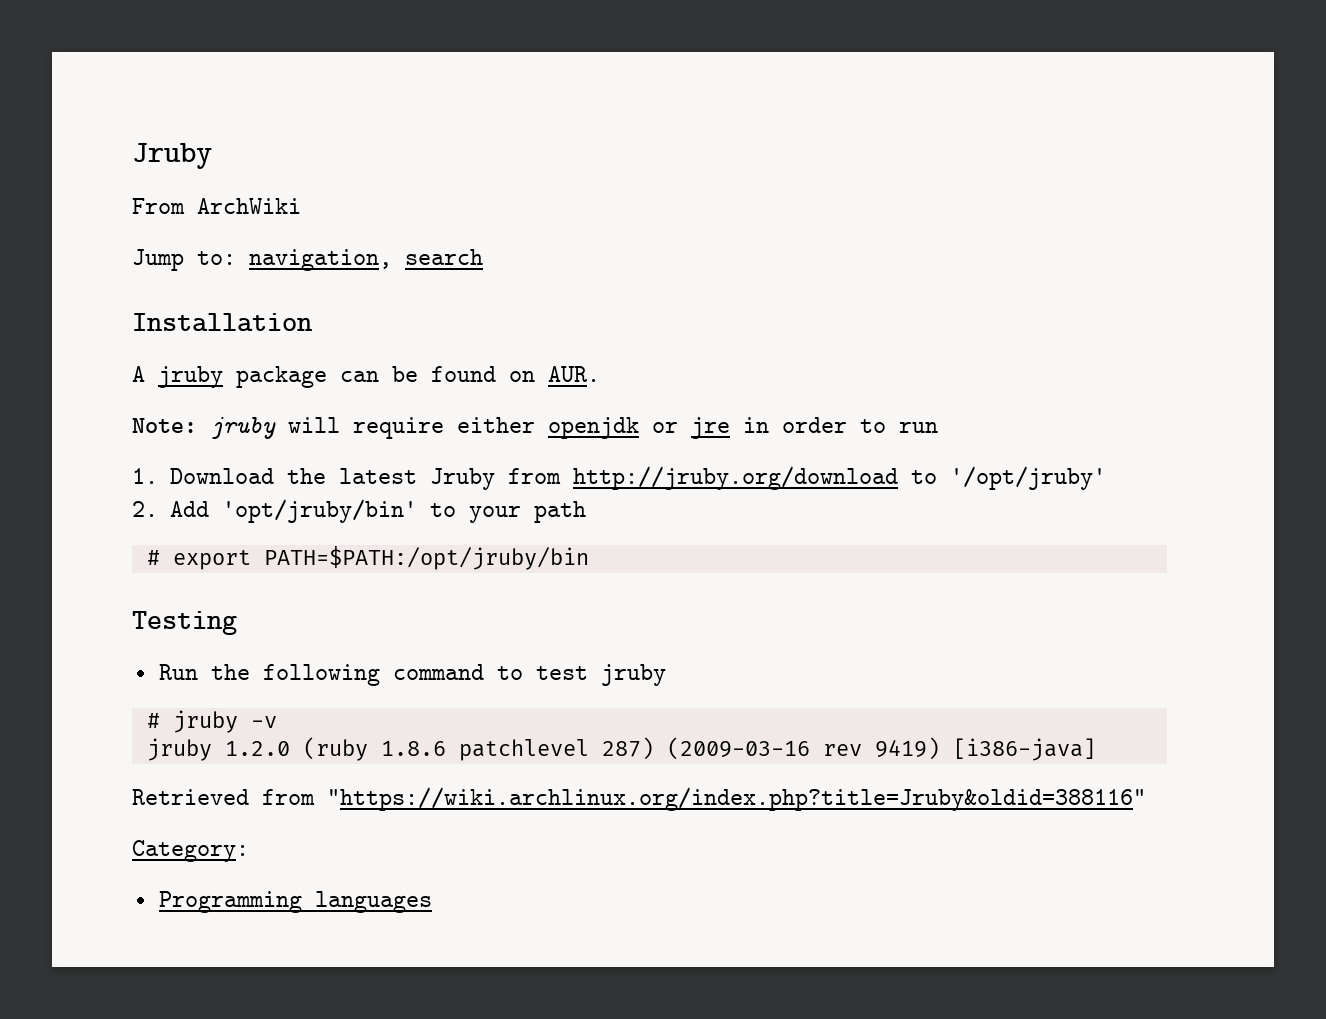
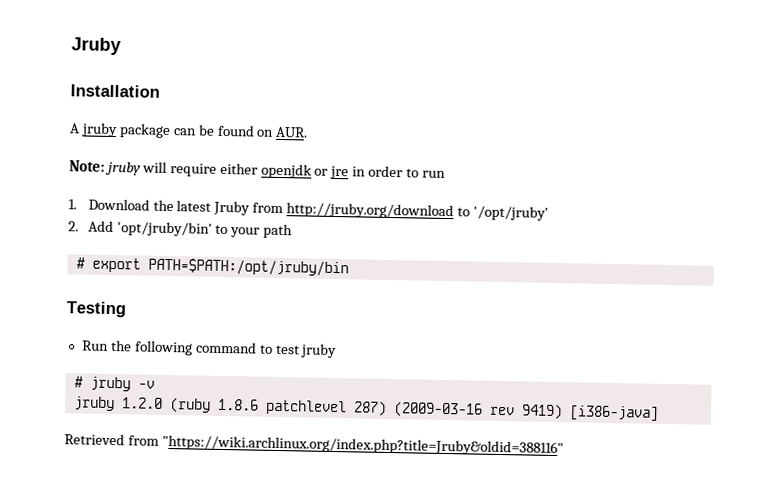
[132,143,212,169] [132,198,301,214] [132,249,483,271] Jruby // From ArchWiki // Jump to: navigation, search -> [71,37,121,56] Jruby
[132,840,249,862] [158,891,432,913] // Category: // Programming languages -> (564, 445) none

